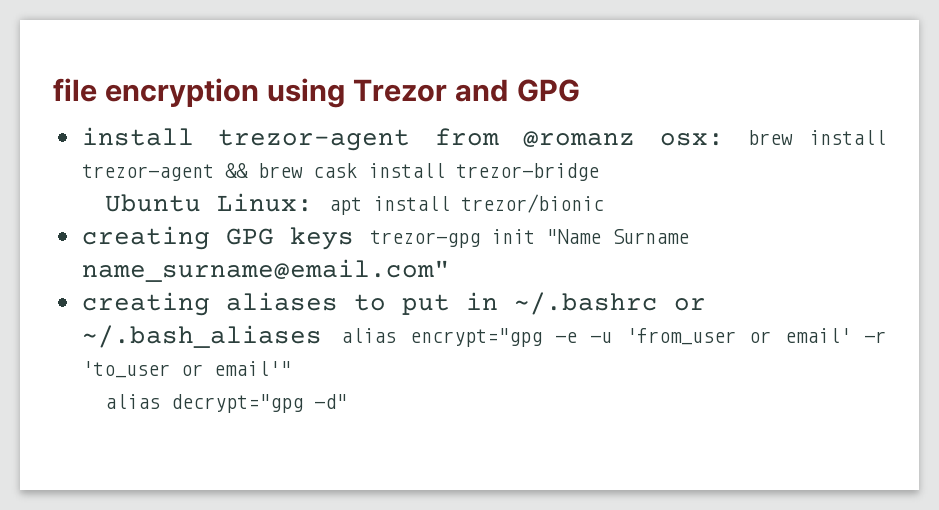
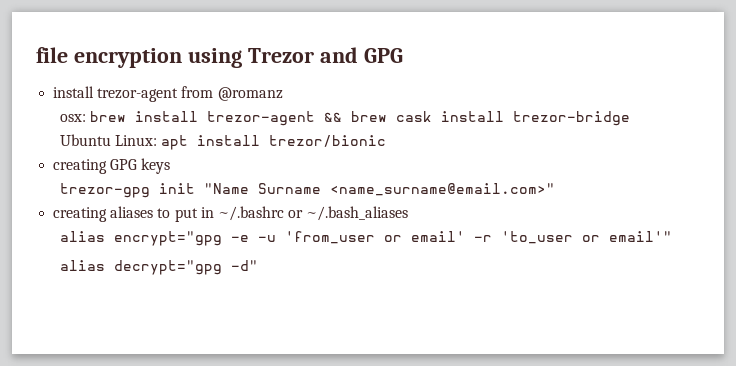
(636, 139) none -> (283, 94) //
(354, 238) none -> (171, 166) //
[81,259,450,282] name_surname@email.com" -> [329,183,555,196] <name_surname@email.com>"
(322, 336) none -> (409, 213) //

